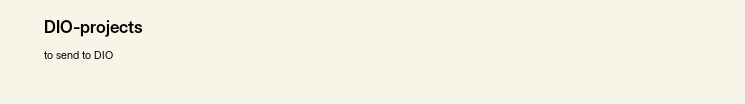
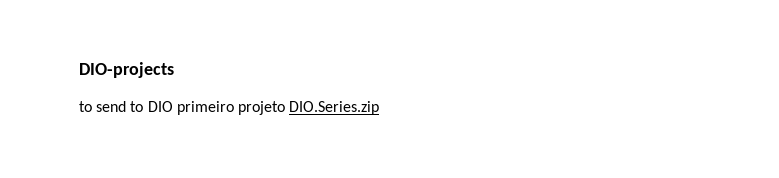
(113, 55) none -> [176,101,380,115] primeiro projeto DIO.Series.zip

